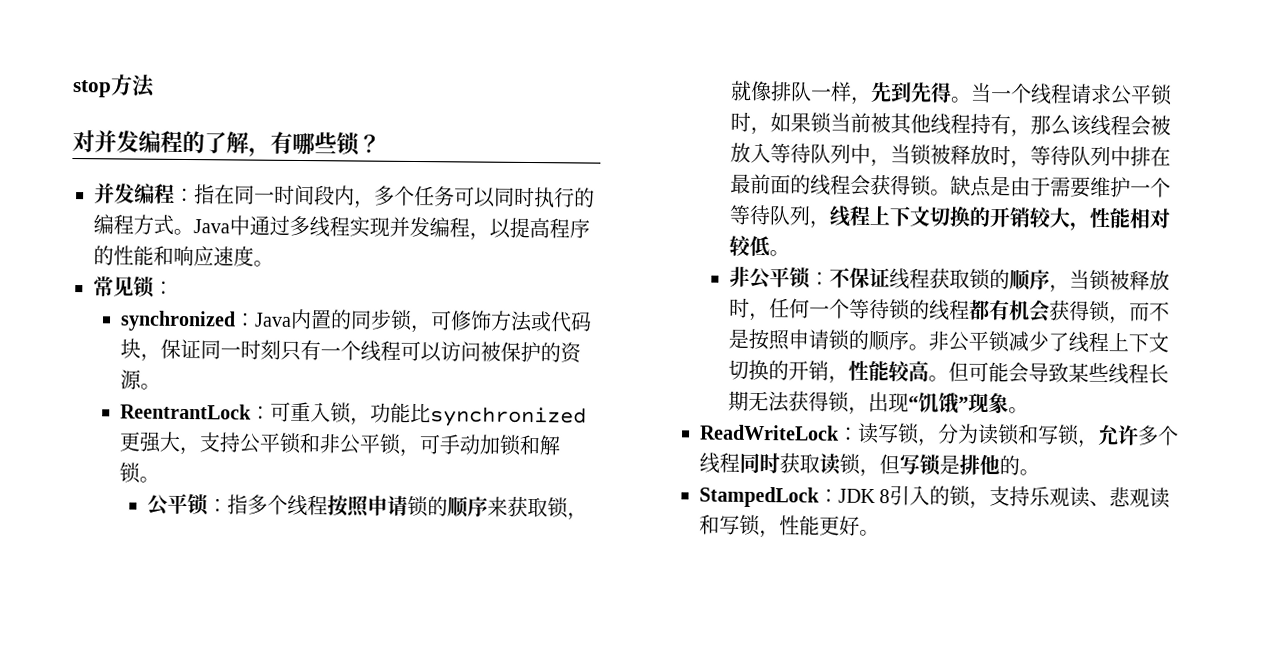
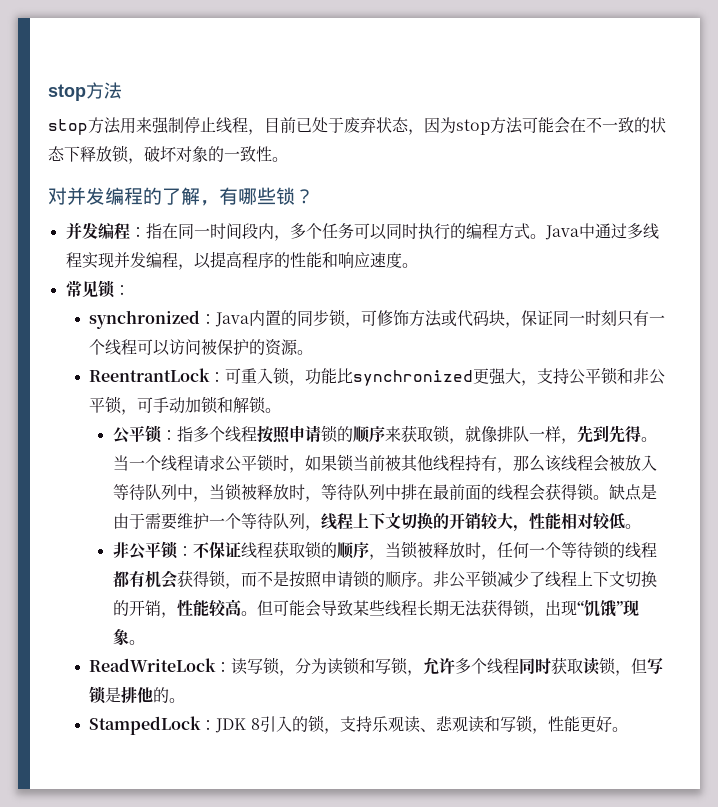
[72,74,156,98] stop方法 -> [48,82,122,101] [48,116,666,135] [48,145,288,164] stop方法 // stop方法用来强制停止线程，目前已处于废弃状态，因为stop方法可能会在不一致的状态下释放锁，破坏对象的一致性。

